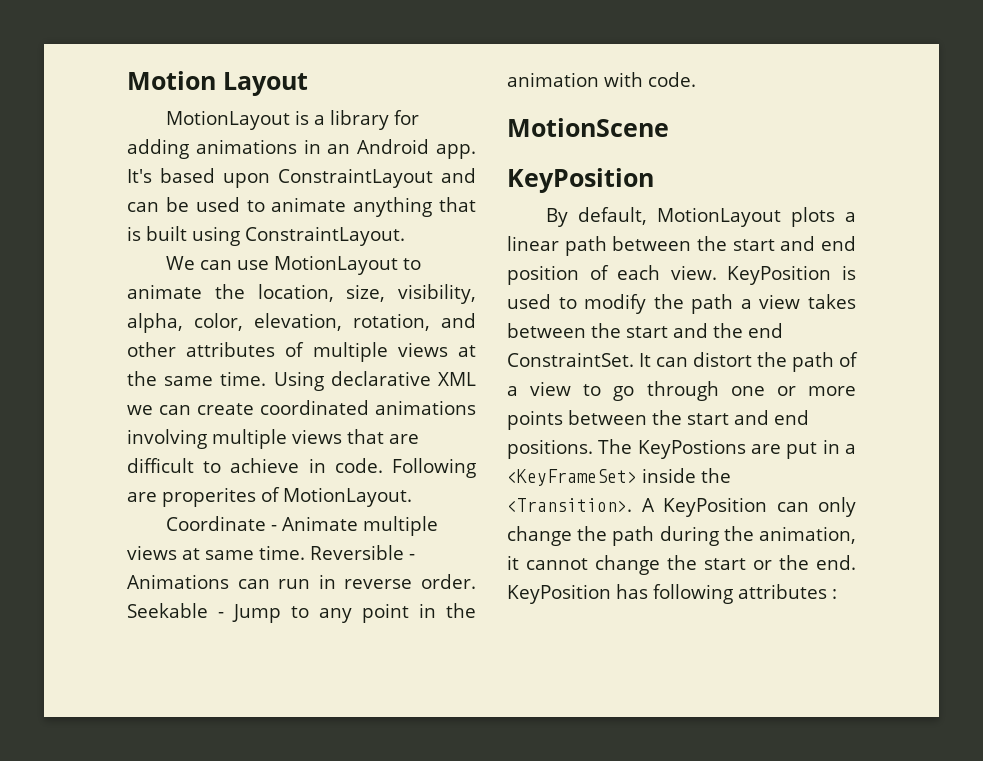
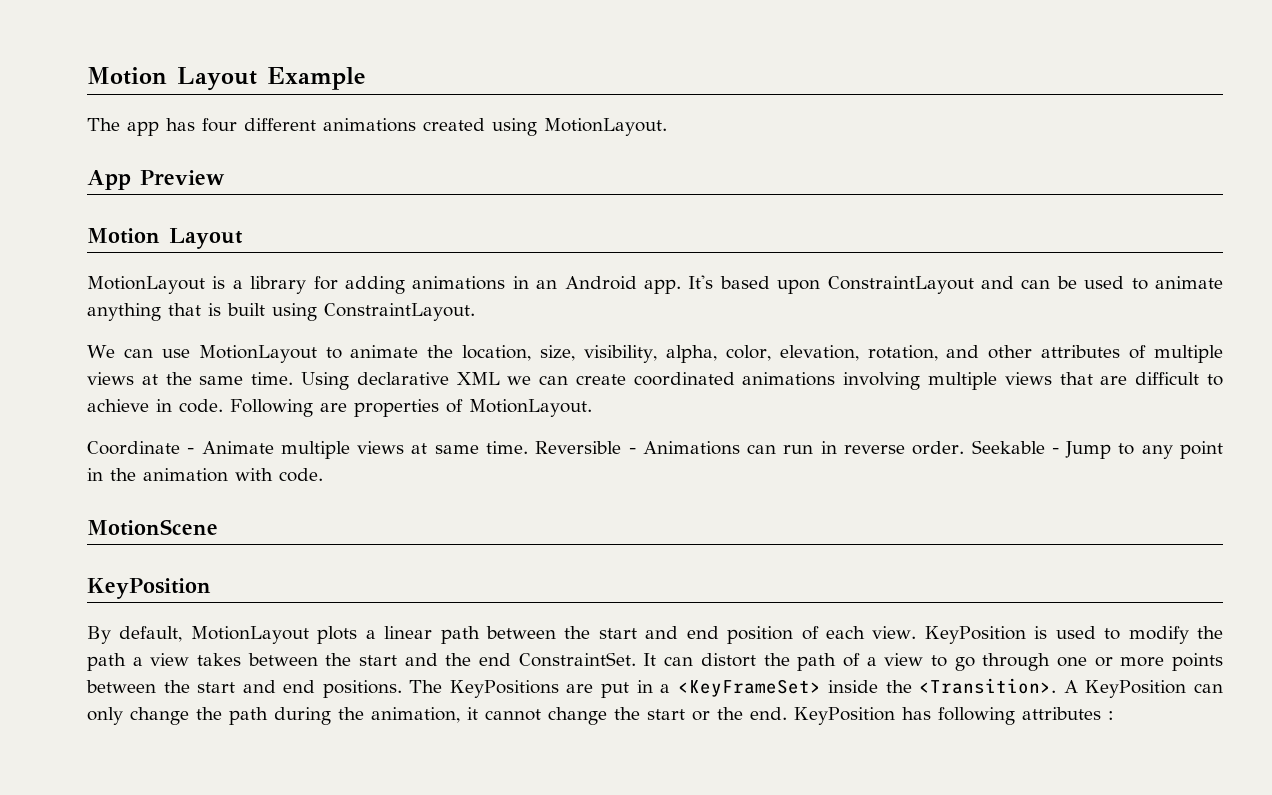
[127,71,308,96] Motion Layout -> [87,67,365,91] [87,118,667,136] [87,170,225,190] [87,228,243,249] Motion Layout Example // The app has four different animations created using MotionLayout. // App Preview // Motion Layout
[162,487,256,507] properites -> [354,399,439,417] properties
[637,439,746,459] KeyPostions -> [449,680,559,698] KeyPositions

